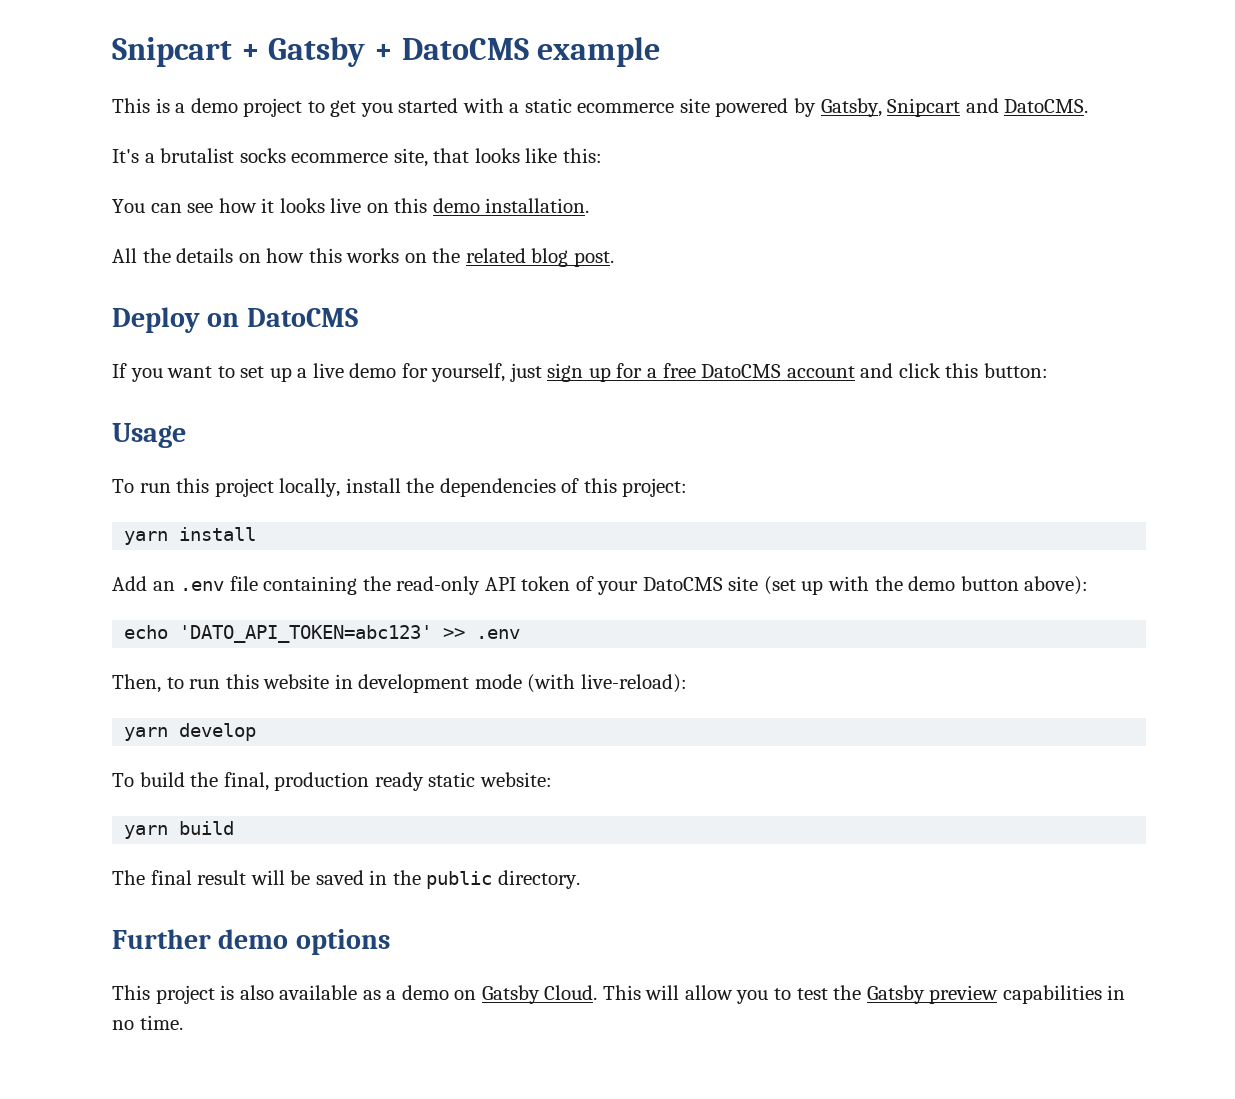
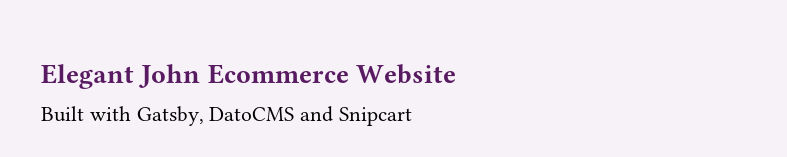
[112,37,661,67] [112,98,1089,117] [112,148,602,167] [112,198,590,213] [112,248,614,267] [112,307,358,333] [112,363,1048,382] [112,423,186,448] [112,478,688,497] [124,527,257,545] [112,576,1089,595] [124,625,521,643] [112,674,687,693] [124,723,257,741] [112,772,552,791] [124,821,235,839] [112,870,580,889] [112,929,390,955] [112,985,1126,1004] [112,1015,183,1030] Snipcart + Gatsby + DatoCMS example // This is a demo project to get you started with a static ecommerce site powered by Gatsby, Snipcart and DatoCMS. // It's a brutalist socks ecommerce site, that looks like this: // You can see how it looks live on this demo installation. // All the details on how this works on the related blog post. // Deploy on DatoCMS // If you want to set up a live demo for yourself, just sign up for a free DatoCMS account and click this button: // Usage // To run this project locally, install the dependencies of this project: // yarn install // Add an .env file containing the read-only API token of your DatoCMS site (set up with the demo button above): // echo 'DATO_API_TOKEN=abc123' >> .env // Then, to run this website in development mode (with live-reload): // yarn develop // To build the final, production ready static website: // yarn build // The final result will be saved in the public directory. // Further demo options // This project is also available as a demo on Gatsby Cloud. This will allow you to test the Gatsby preview capabilities in no time. -> [41,64,456,89] [41,106,413,126] Elegant John Ecommerce Website // Built with Gatsby, DatoCMS and Snipcart

